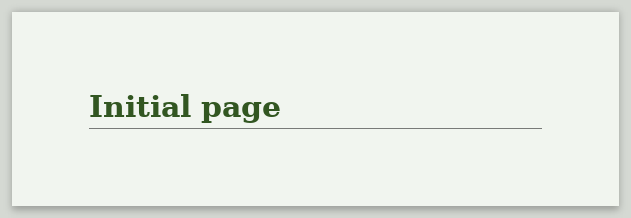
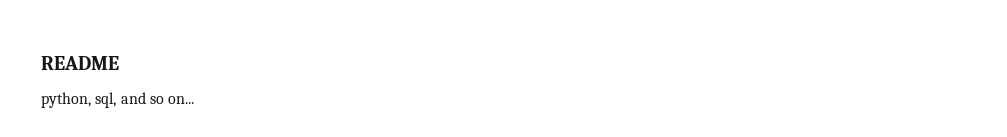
[89,94,281,123] Initial page -> [41,56,119,70] [41,92,195,108] README // python, sql, and so on...

